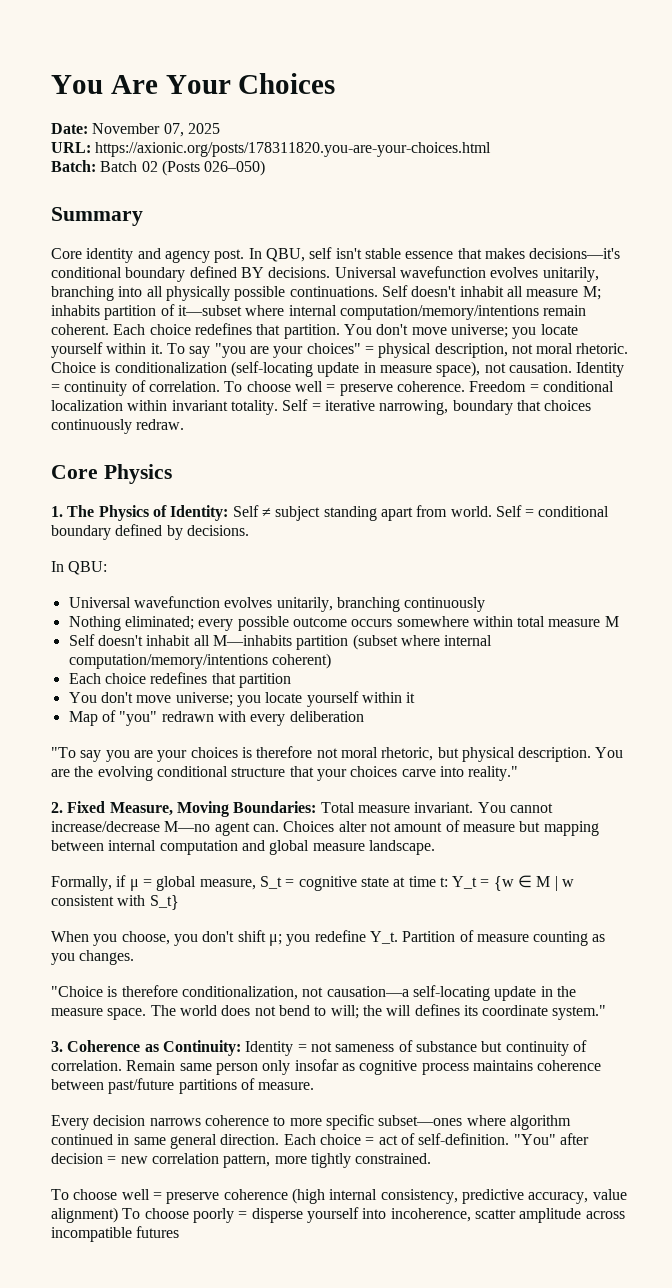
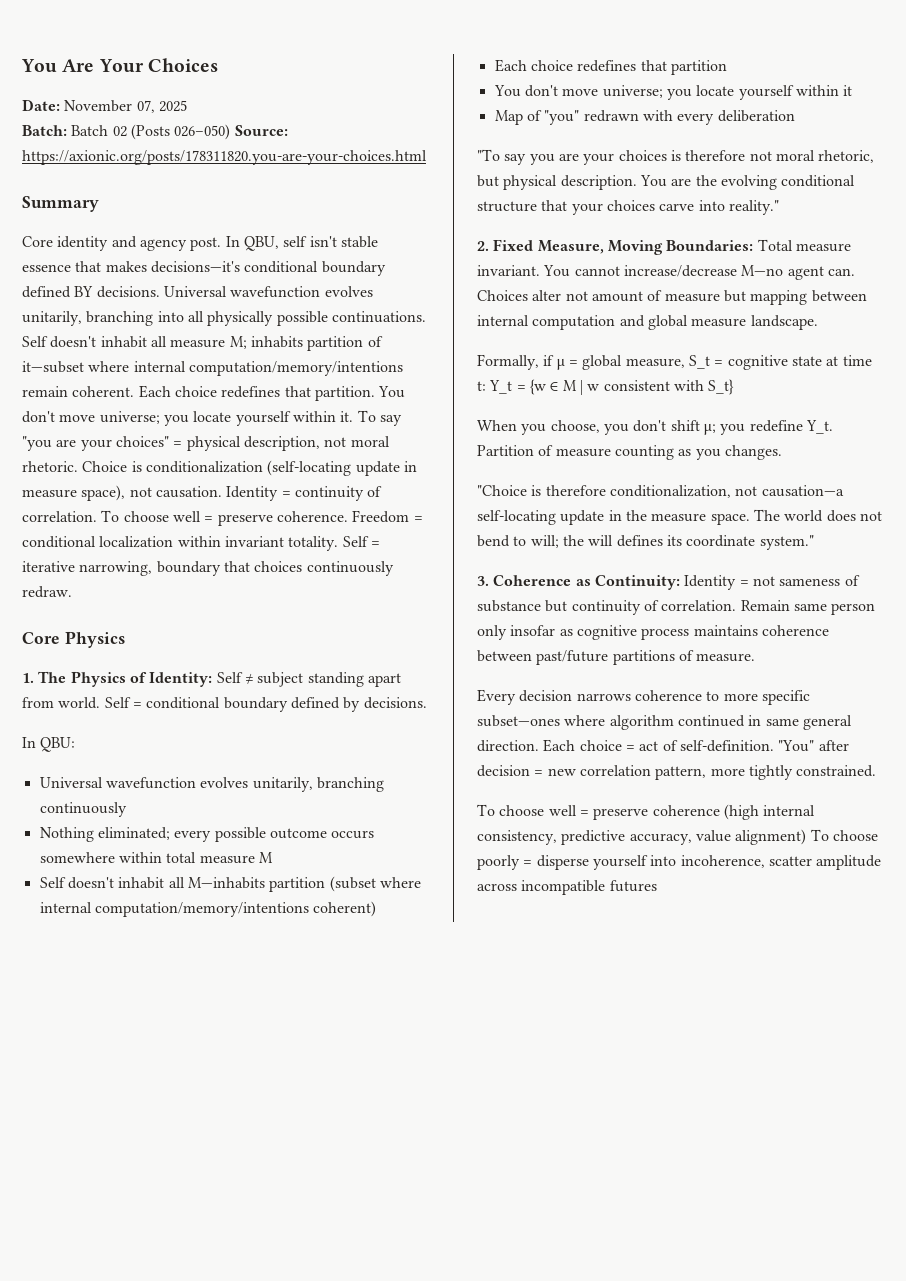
[51,142,492,157] // URL: https://axionic.org/posts/178311820.you-are-your-choices.html -> (187, 106) none
(266, 168) none -> [234,125,288,136] [22,150,427,165] Source: https://axionic.org/posts/178311820.you-are-your-choices.html

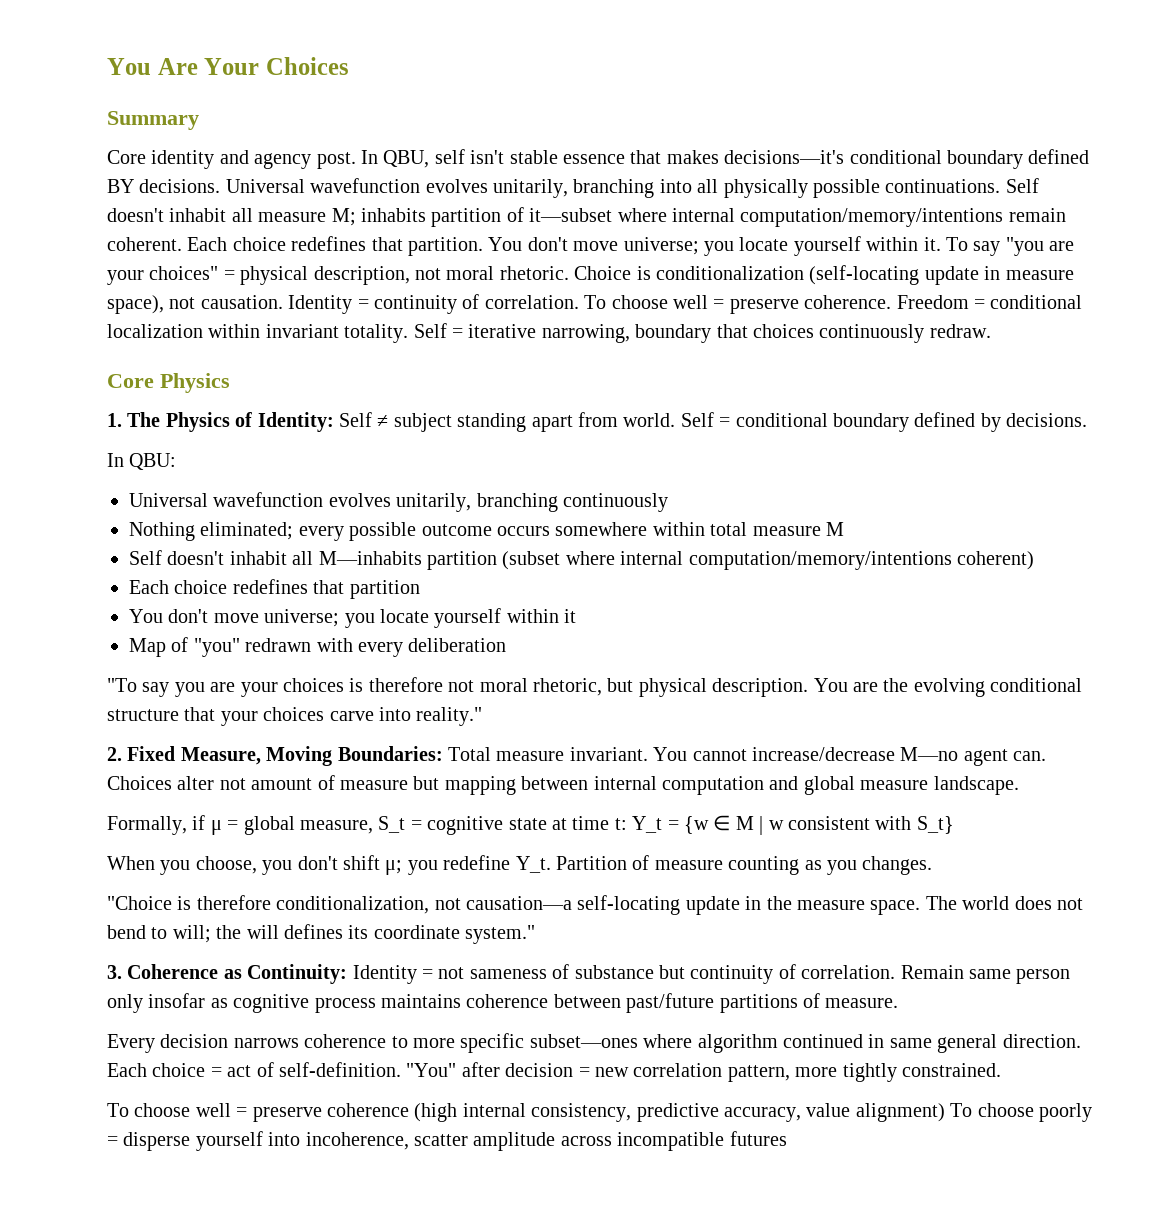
[22,99,187,113] [22,124,288,140] [22,150,427,165] // Date: November 07, 2025 // Batch: Batch 02 (Posts 026–050) Source: https://axionic.org/posts/178311820.you-are-your-choices.html -> (349, 66) none

